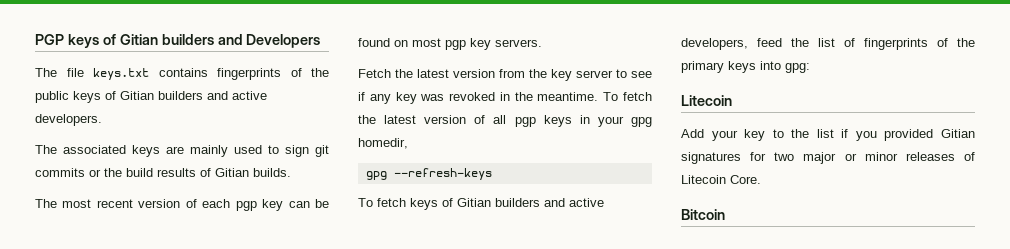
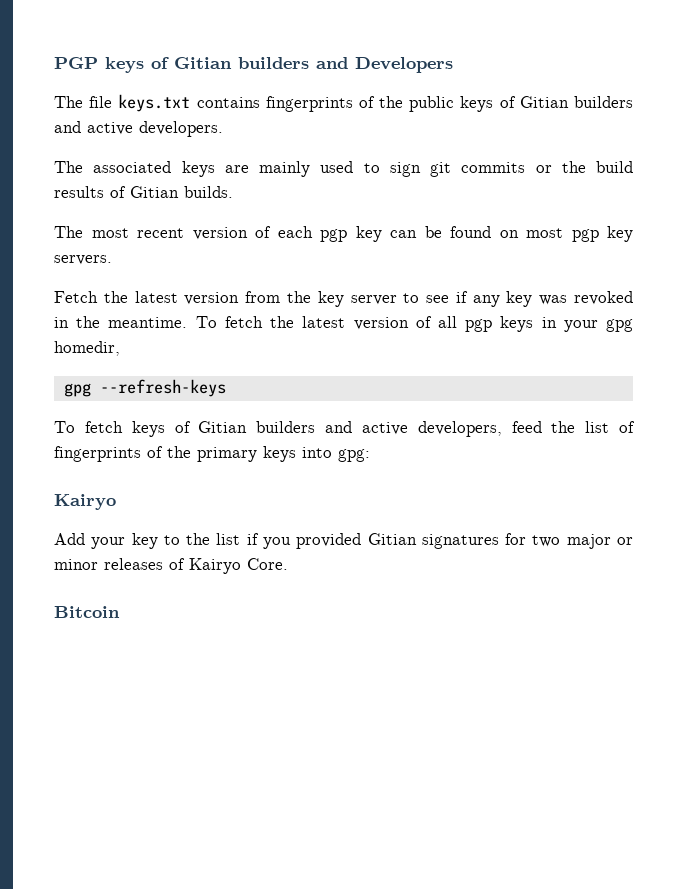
[681,95,732,106] Litecoin -> [54,494,116,510] Kairyo
[681,175,726,184] Litecoin -> [189,558,241,574] Kairyo

